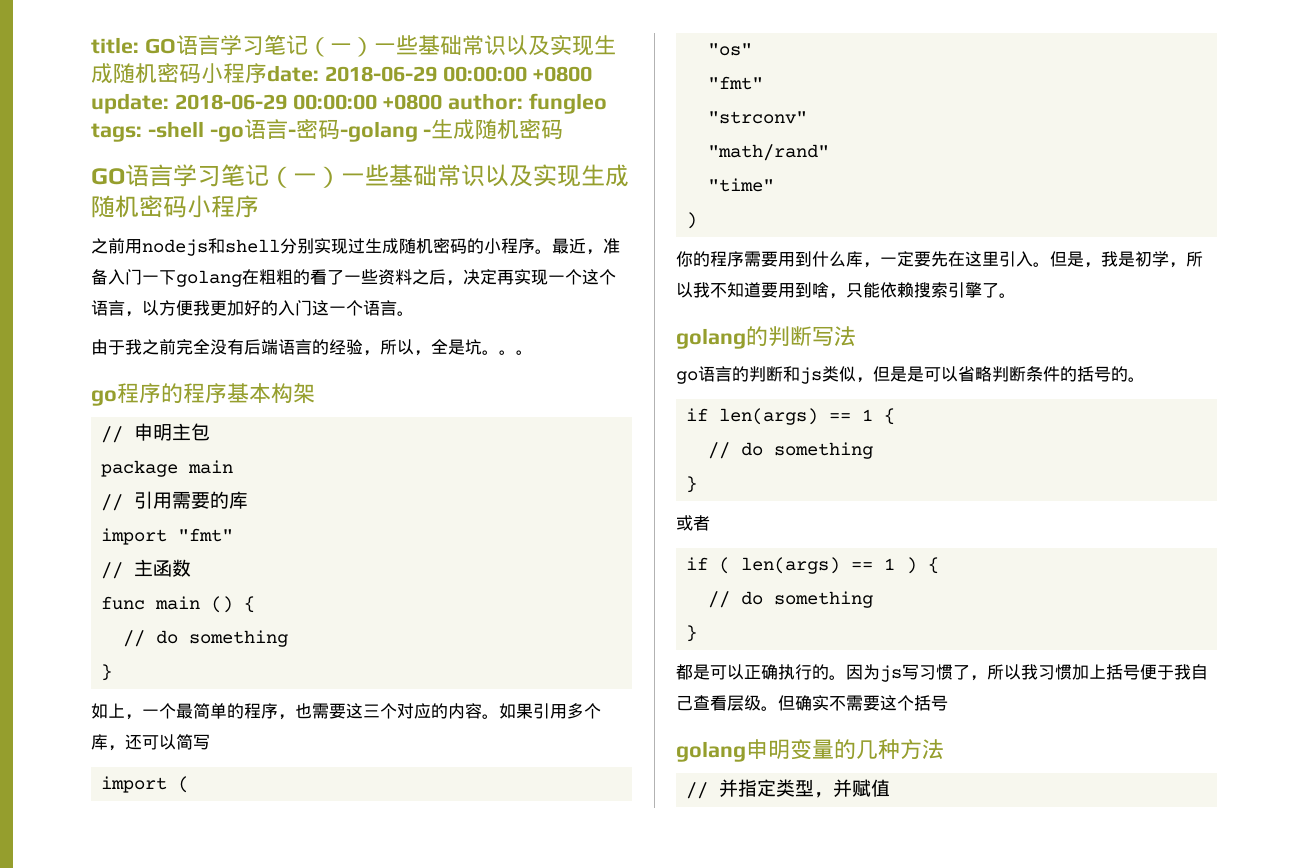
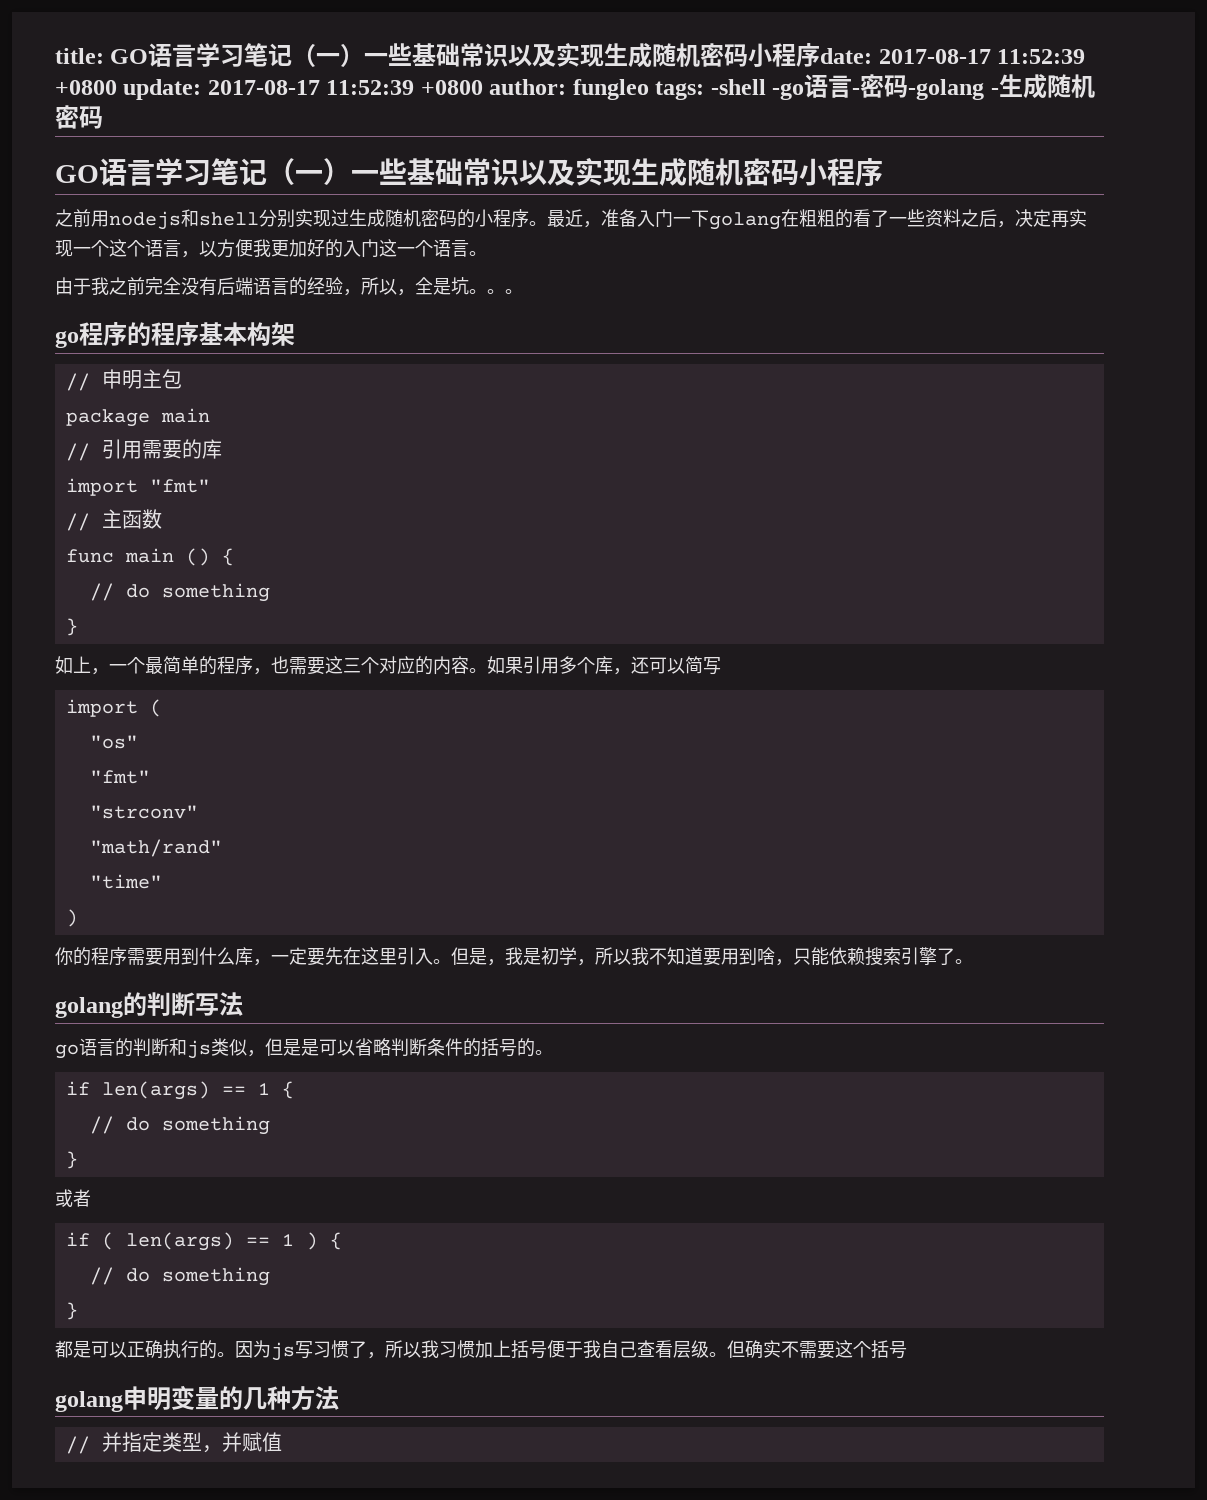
[324,66,593,82] [91,93,377,114] 2018-06-29 00:00:00 +0800 update: 2018-06-29 00:00:00 -> [878,49,1086,64] [55,79,415,100] 2017-08-17 11:52:39 +0800 update: 2017-08-17 11:52:39

